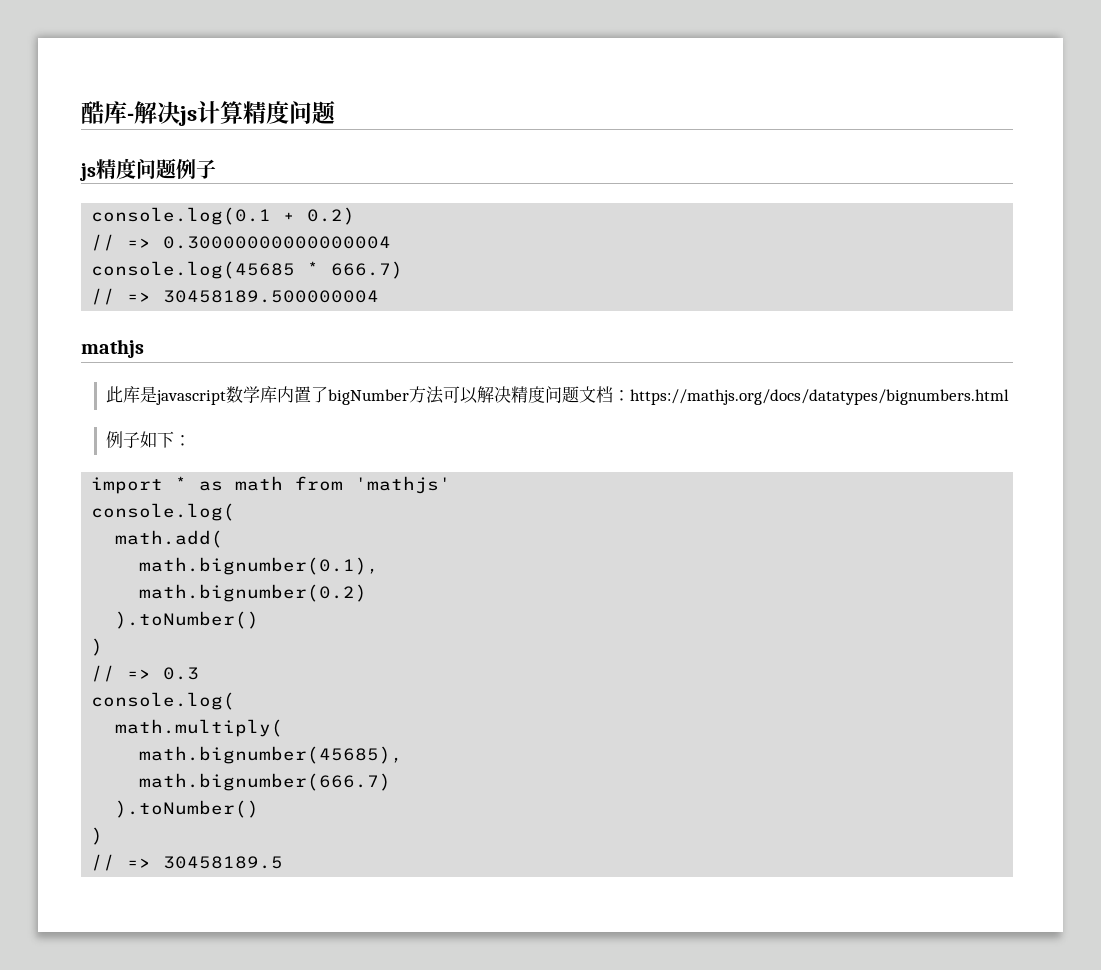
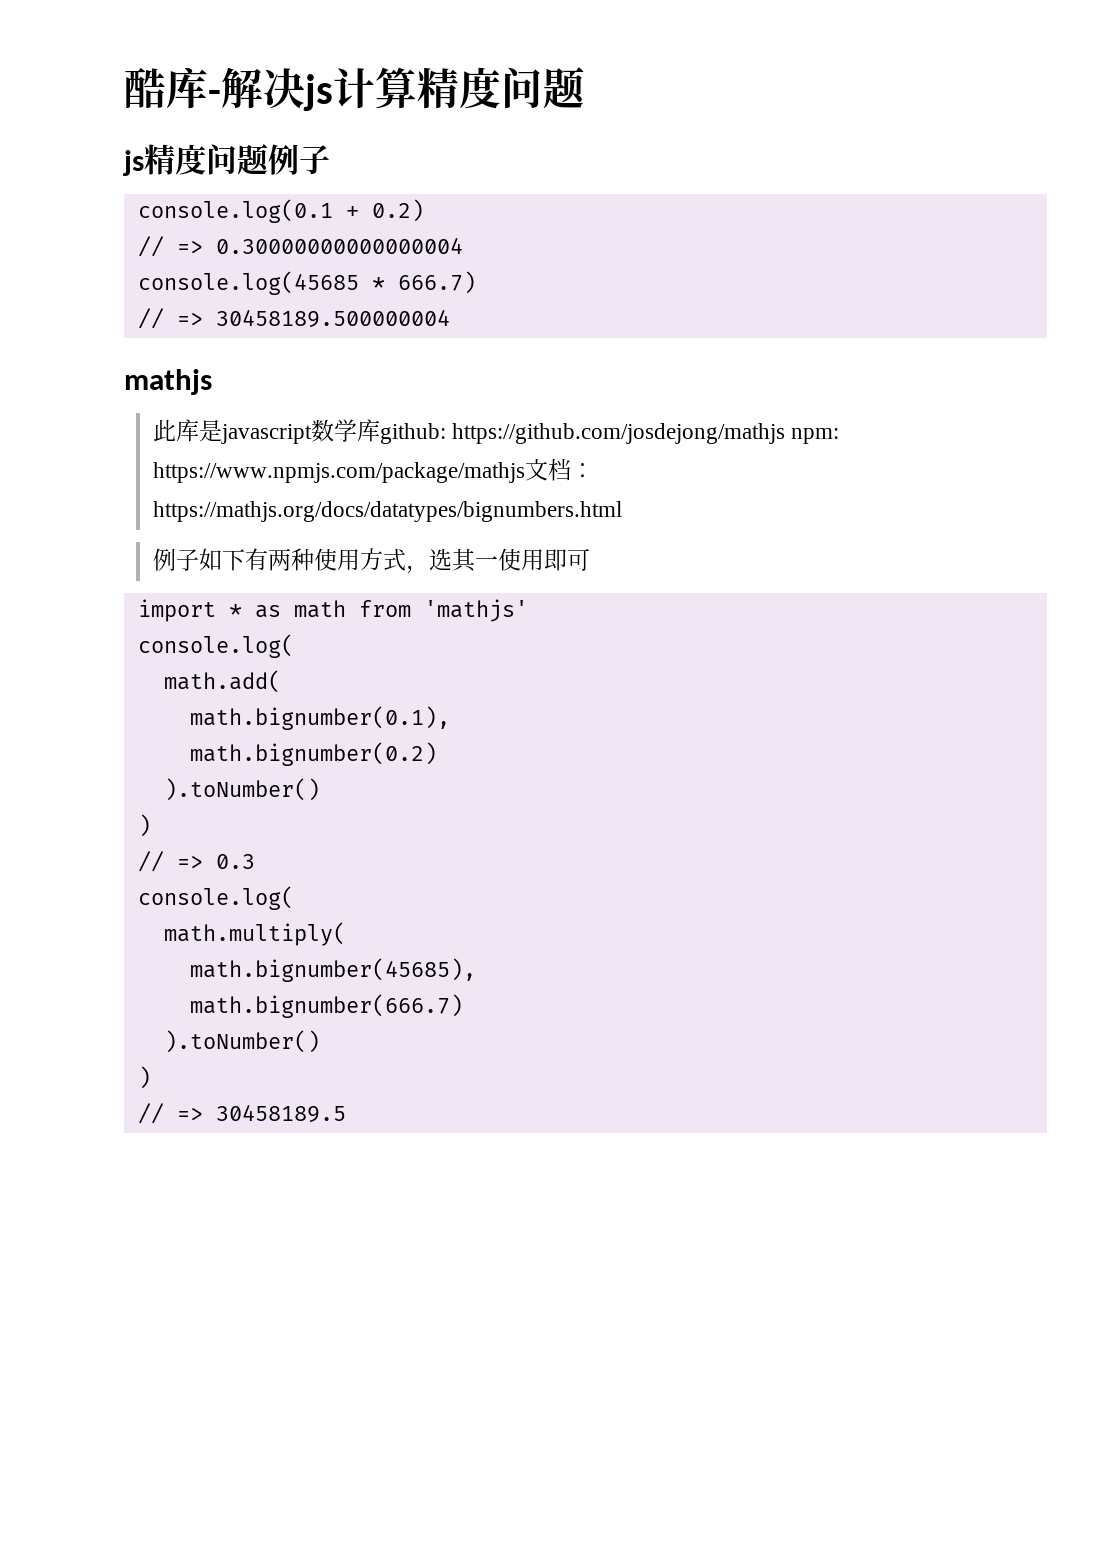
[277,386,580,405] 内置了bigNumber方法可以解决精度问题 -> [379,423,839,444] [152,462,525,483] github: https://github.com/josdejong/mathjs npm: https://www.npmjs.com/package/mathjs
[174,435,192,446] ： -> [244,548,590,574] 有两种使用方式，选其一使用即可

